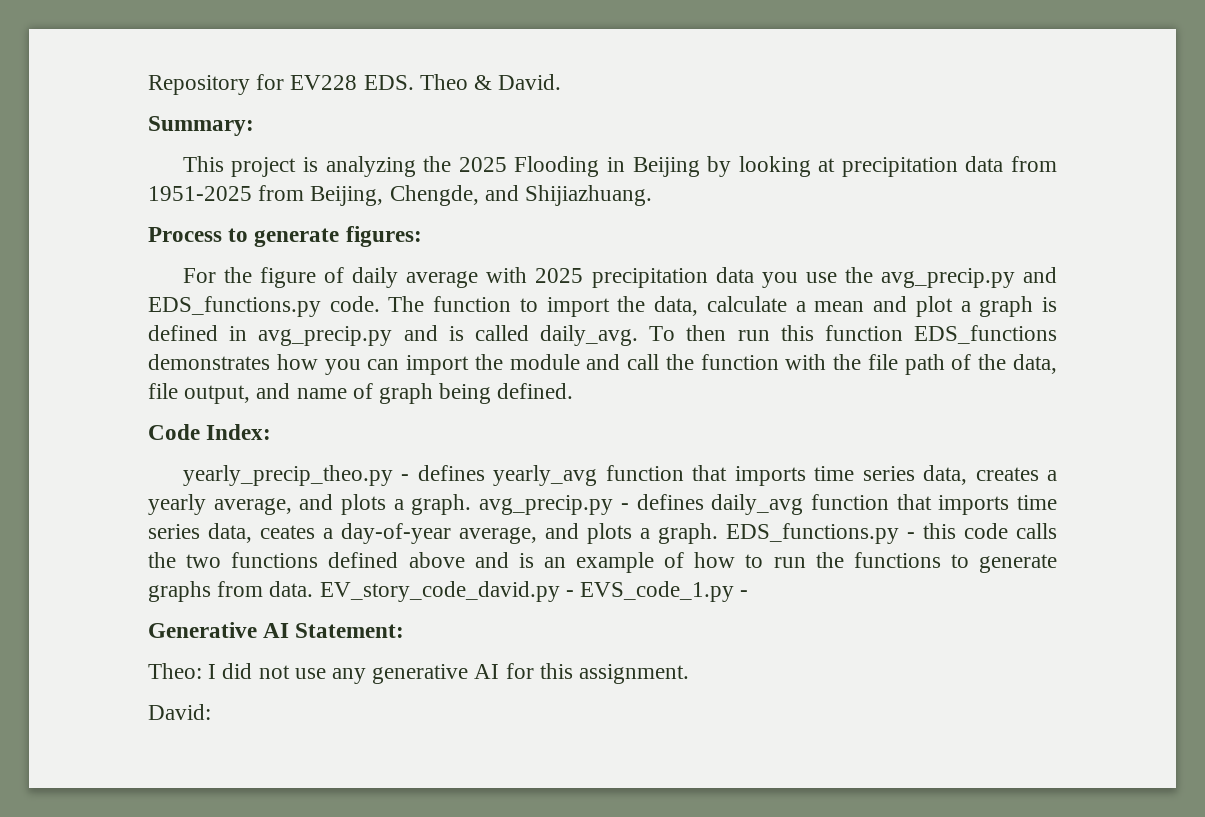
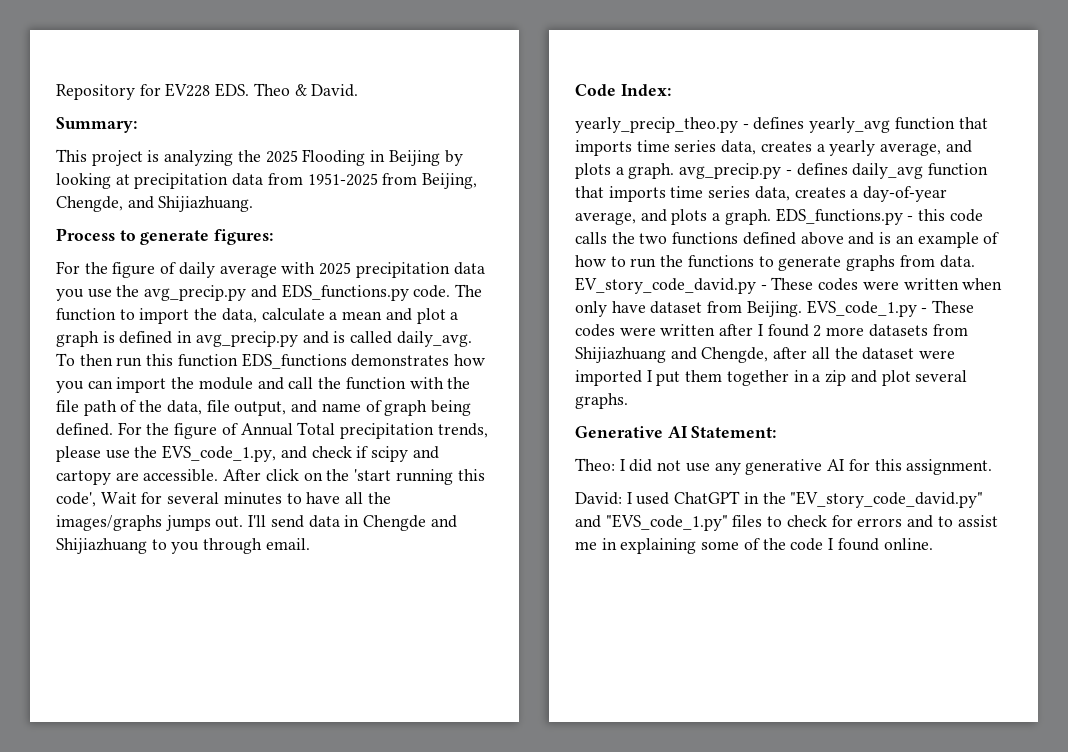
(574, 391) none -> [117,422,488,439] [56,445,439,462] [56,469,485,485] [56,492,391,507] [56,515,457,531] [56,538,310,554] For the figure of Annual Total precipitation trends, please use the EVS_code_1.py, and check if scipy and cartopy are accessible. After click on the 'start running this code', Wait for several minutes to have all the images/graphs jumps out. I'll send data in Chengde and Shijiazhuang to you through email.
[260,525,315,539] ceates -> [794,187,846,198] creates
[580,581,749,602] EVS_code_1.py - -> [771,277,1003,291] [575,300,975,317] [575,324,968,337] [575,347,956,363] [575,370,968,386] [575,393,628,409] These codes were written when only have dataset from Beijing. EVS_code_1.py - These codes were written after I found 2 more datasets from Shijiazhuang and Chengde, after all the dataset were imported I put them together in a zip and plot several graphs.
(211, 712) none -> [626,491,984,508] [575,514,998,531] [575,538,933,554] I used ChatGPT in the "EV_story_code_david.py" and "EVS_code_1.py" files to check for errors and to assist me in explaining some of the code I found online.

